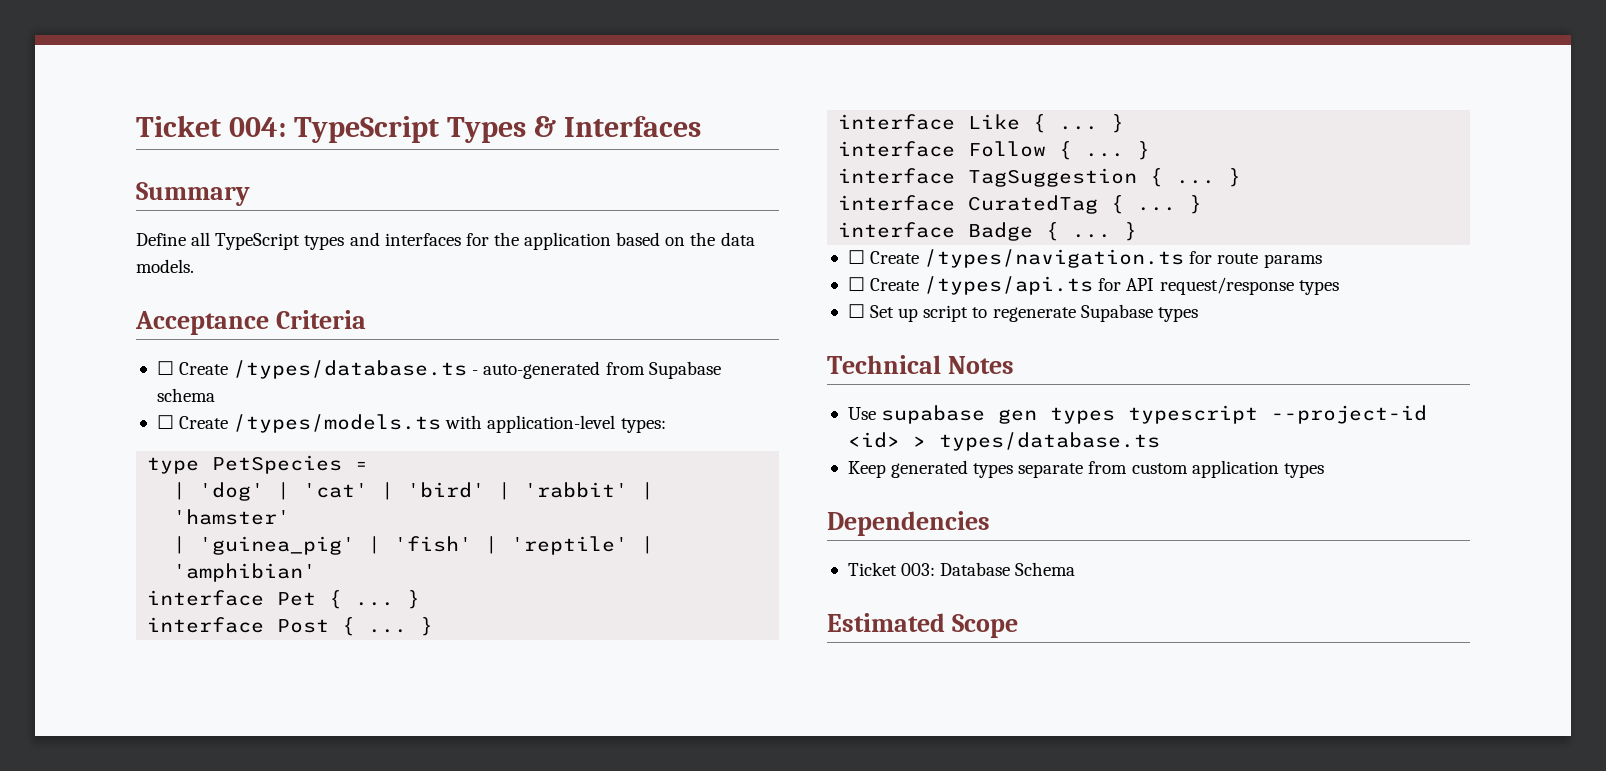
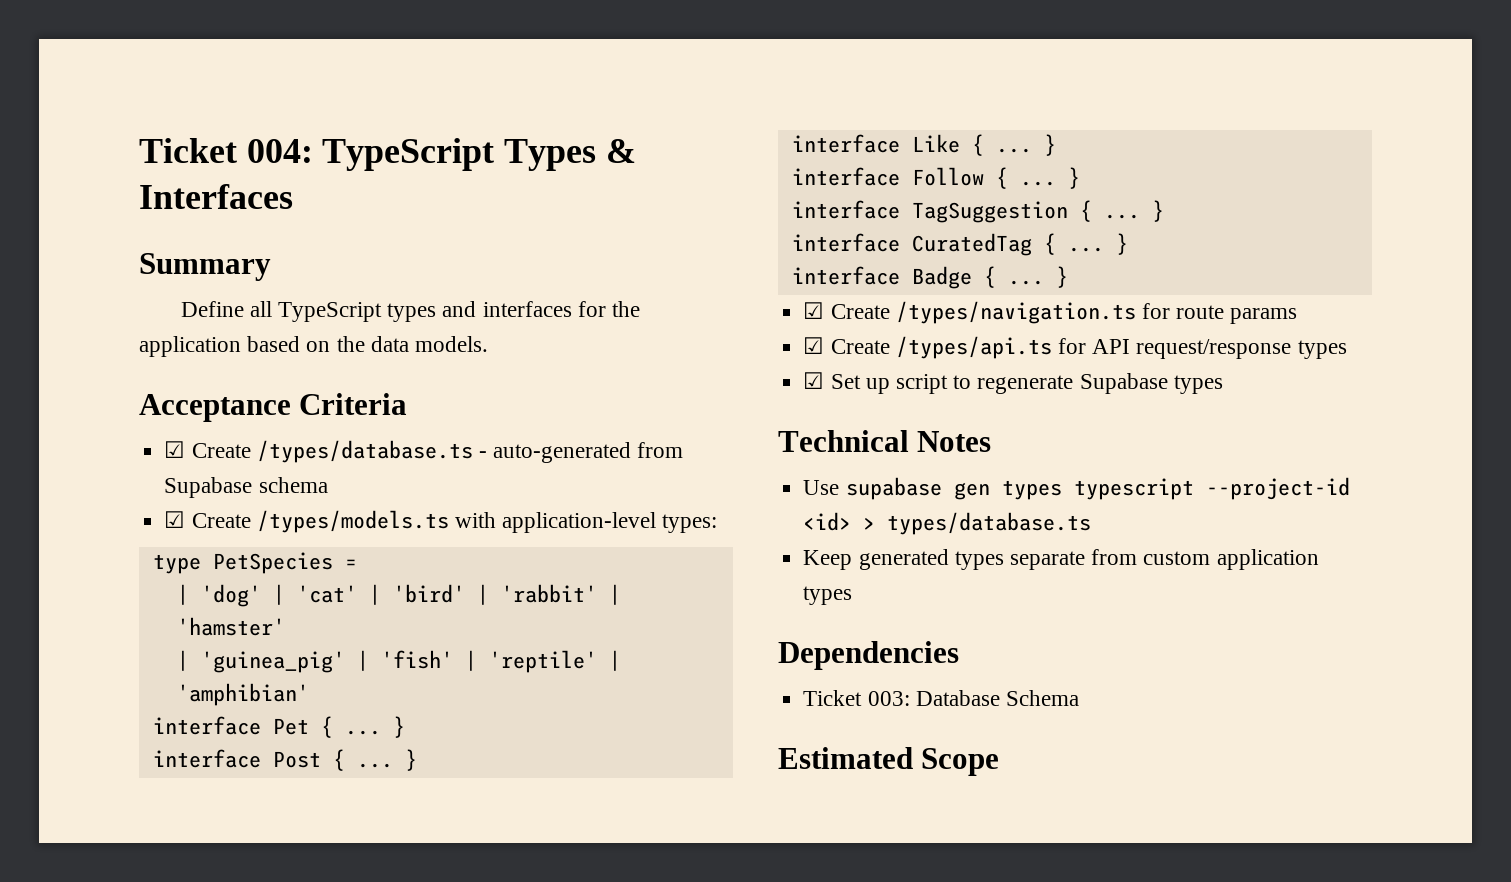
[156,361,174,375] ☐ -> [164,441,186,458] ☑
[156,415,174,429] ☐ -> [164,511,186,528] ☑
[847,250,865,264] ☐ -> [803,302,825,319] ☑
[847,277,865,291] ☐ -> [803,337,825,354] ☑
[847,304,865,318] ☐ -> [803,372,825,389] ☑

